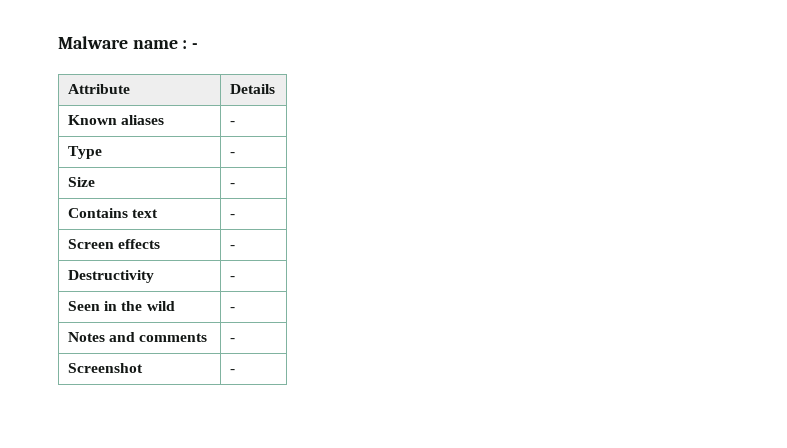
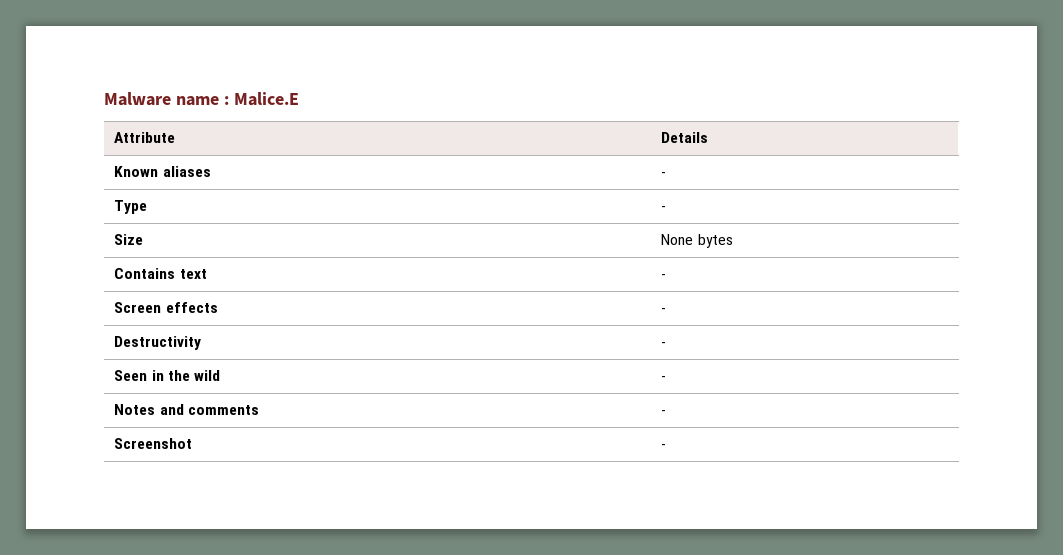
[192,43,199,49] - -> [233,92,299,106] Malice.E
[229,183,235,187] - -> [661,234,733,248] None bytes

